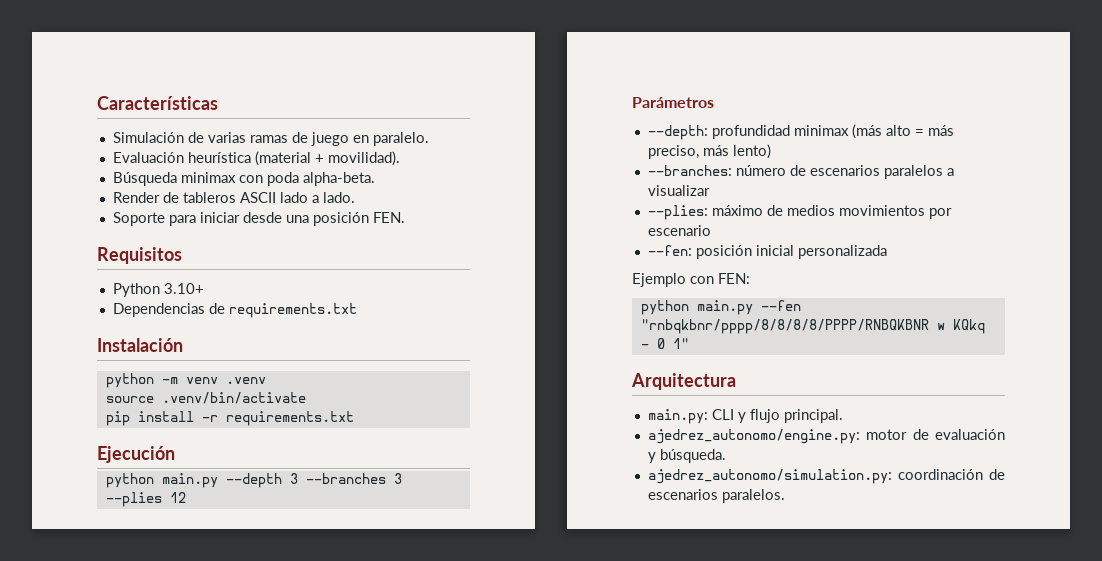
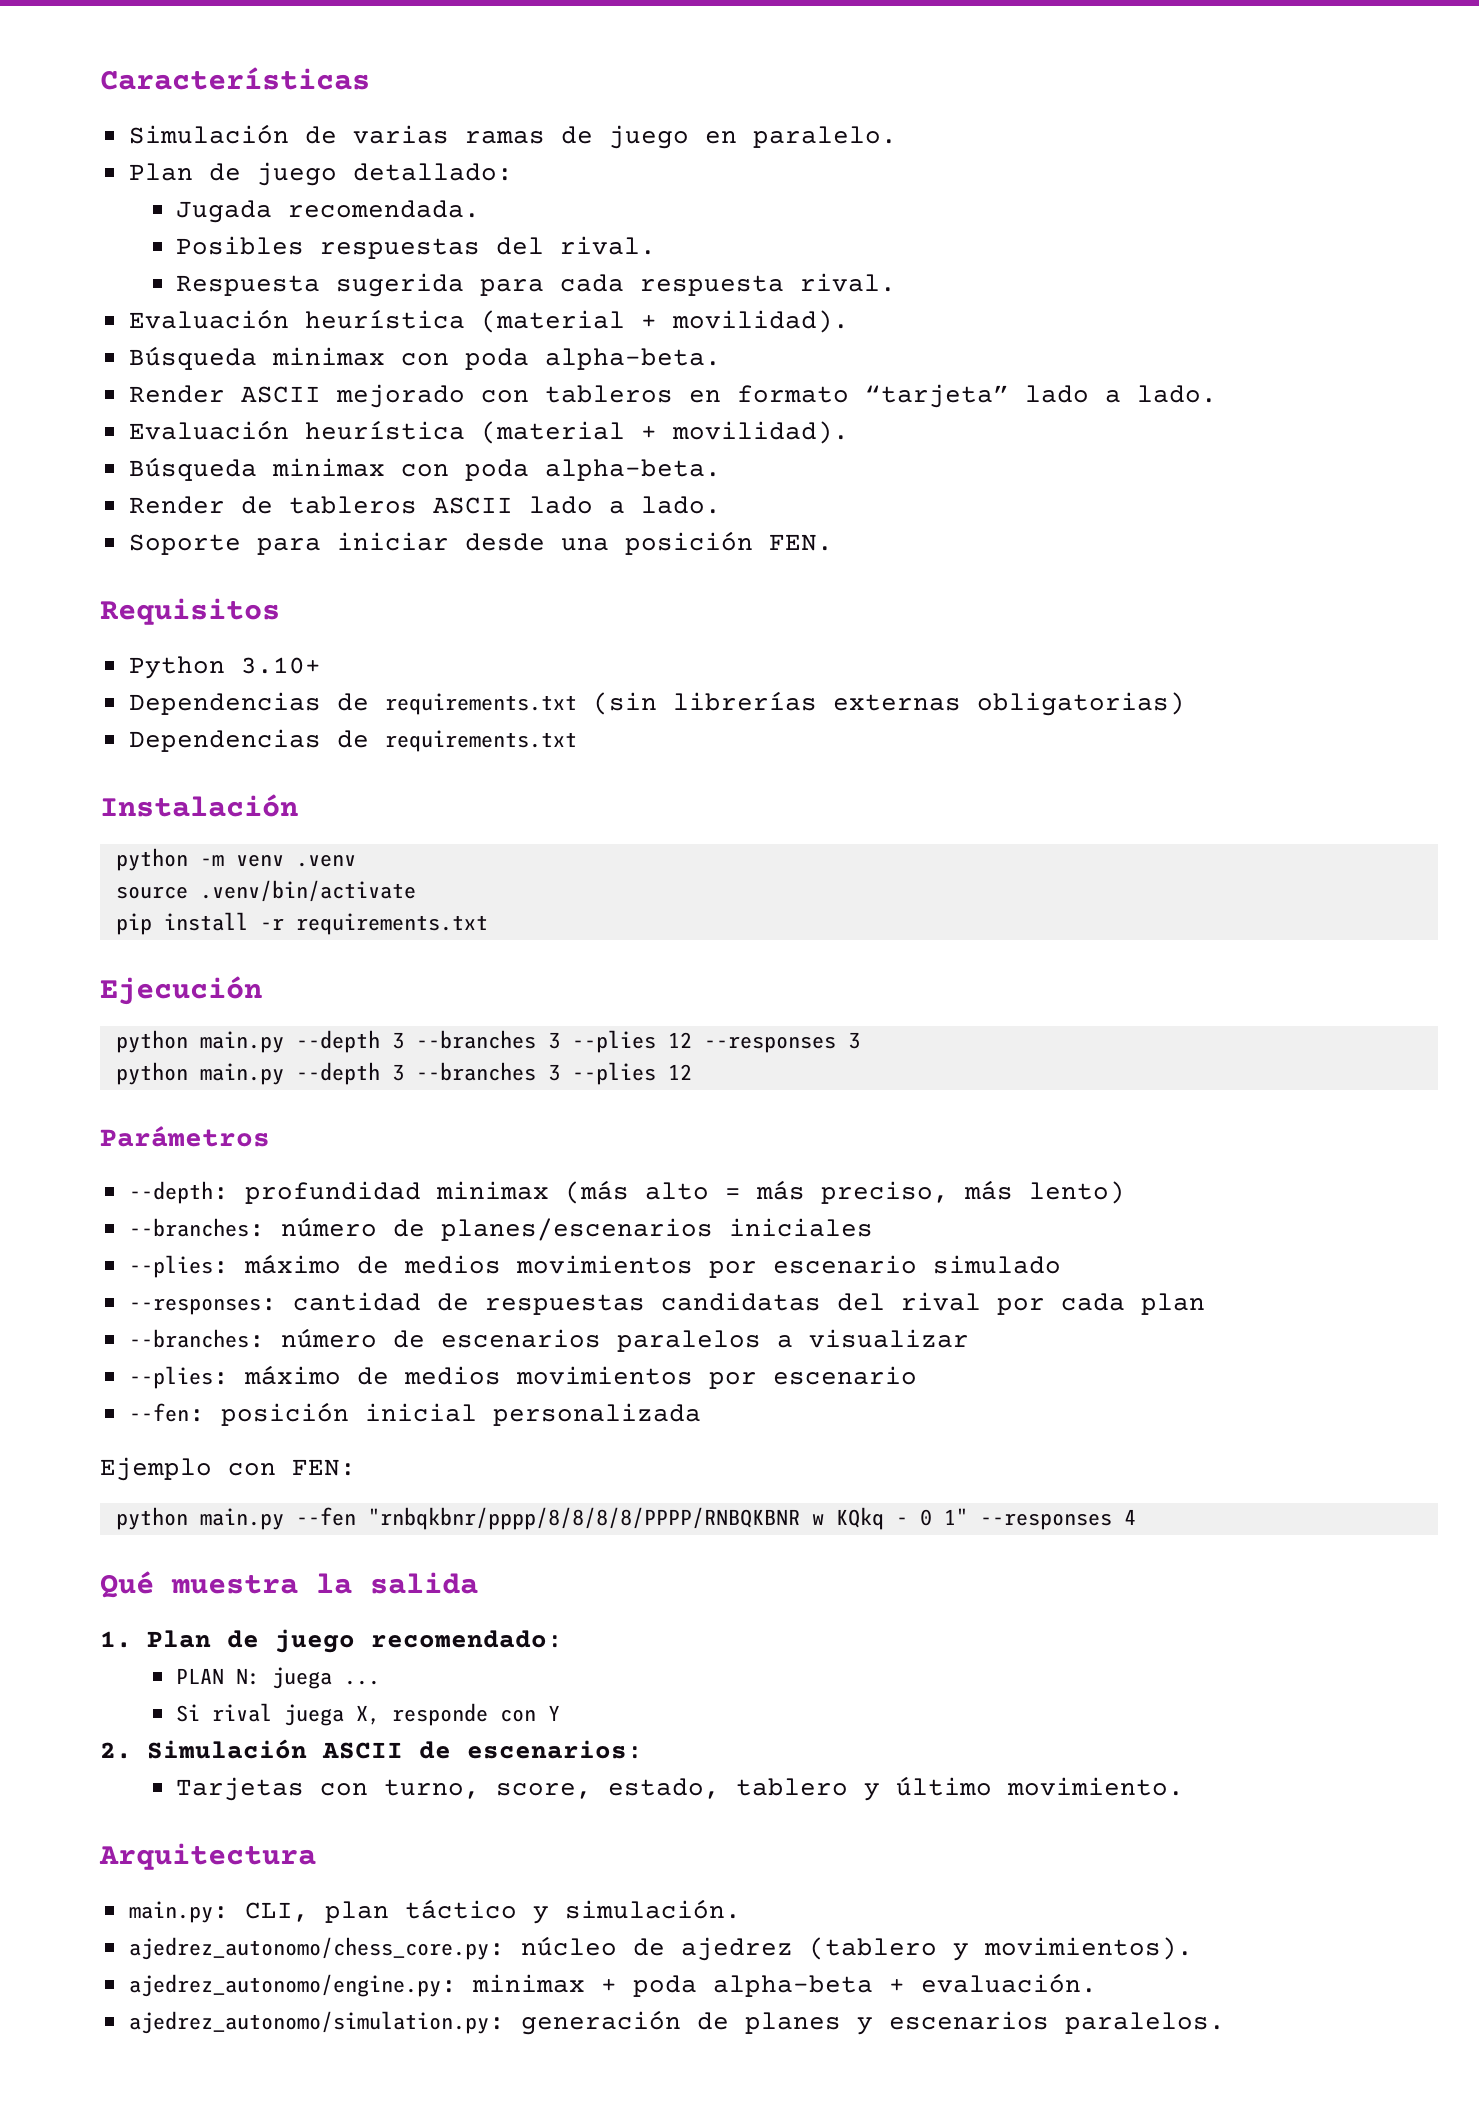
(429, 139) none -> [128,162,513,186] [175,200,480,223] [175,236,656,259] [175,273,896,297] [128,309,849,333] [128,346,721,370] [128,384,1217,408] // Plan de juego detallado: // Jugada recomendada. // Posibles respuestas del rival. // Respuesta sugerida para cada respuesta rival. // Evaluación heurística (material + movilidad). // Búsqueda minimax con poda alpha-beta. // Render ASCII mejorado con tableros en formato “tarjeta” lado a lado.
(204, 288) none -> [128,691,1185,716] // Dependencias de requirements.txt (sin librerías externas obligatorias)
(175, 454) none -> [115,1030,860,1053] // python main.py --depth 3 --branches 3 --plies 12 --responses 3
(771, 151) none -> [128,1217,873,1241] [128,1254,1061,1278] [128,1292,1205,1315] // --branches: número de planes/escenarios iniciales // --plies: máximo de medios movimientos por escenario simulado // --responses: cantidad de respuestas candidatas del rival por cada plan
[631,373,736,390] [647,409,843,424] [647,429,1005,444] [647,449,726,463] [647,469,1005,484] // Arquitectura // main.py: CLI y flujo principal. // ajedrez_autonomo/engine.py: motor de evaluación y búsqueda. // ajedrez_autonomo/simulation.py: coordinación de -> [979,1509,1136,1530] [100,1571,478,1598] [100,1629,564,1653] [175,1667,380,1689] [175,1703,560,1726] [100,1739,644,1759] [175,1776,1184,1801] [99,1843,316,1870] [128,1899,741,1924] [128,1936,1193,1961] [128,1973,1097,1997] [128,2010,873,2035] --responses 4 // Qué muestra la salida // 1. Plan de juego recomendado: // PLAN N: juega ... // Si rival juega X, responde con Y // 2. Simulación ASCII de escenarios: // Tarjetas con turno, score, estado, tablero y último movimiento. // Arquitectura // main.py: CLI, plan táctico y simulación. // ajedrez_autonomo/chess_core.py: núcleo de ajedrez (tablero y movimientos). // ajedrez_autonomo/engine.py: minimax + poda alpha-beta + evaluación. // ajedrez_autonomo/simulation.py: generación de planes y

